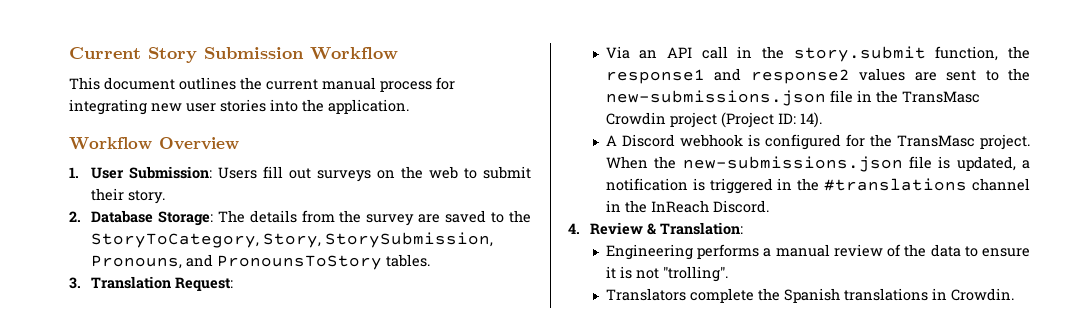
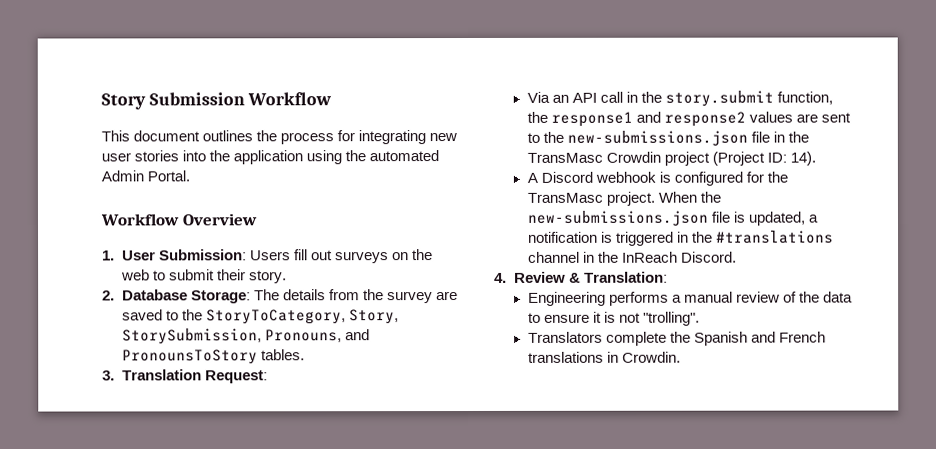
[69,47,141,59] Current -> (101, 101) none
[266,77,376,90] current manual -> (278, 136) none
[328,99,409,114] application. -> [233,150,440,165] [101,170,191,182] application using the automated Admin Portal.
(840, 295) none -> [750,331,826,343] and French

